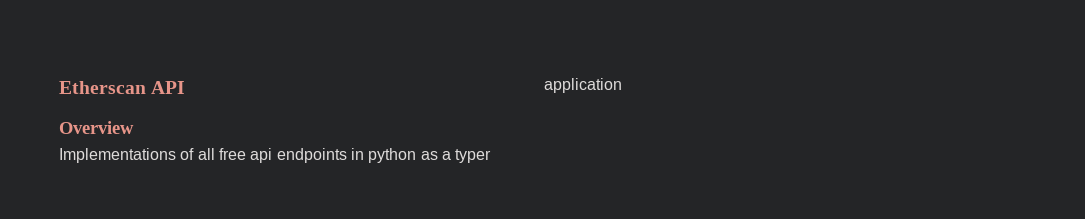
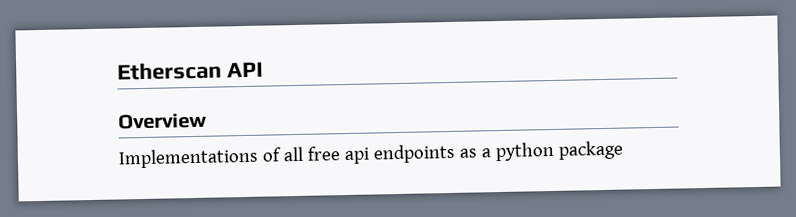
[350,148,492,163] [544,78,622,93] in python as a typer application -> [458,140,624,162] as a python package

